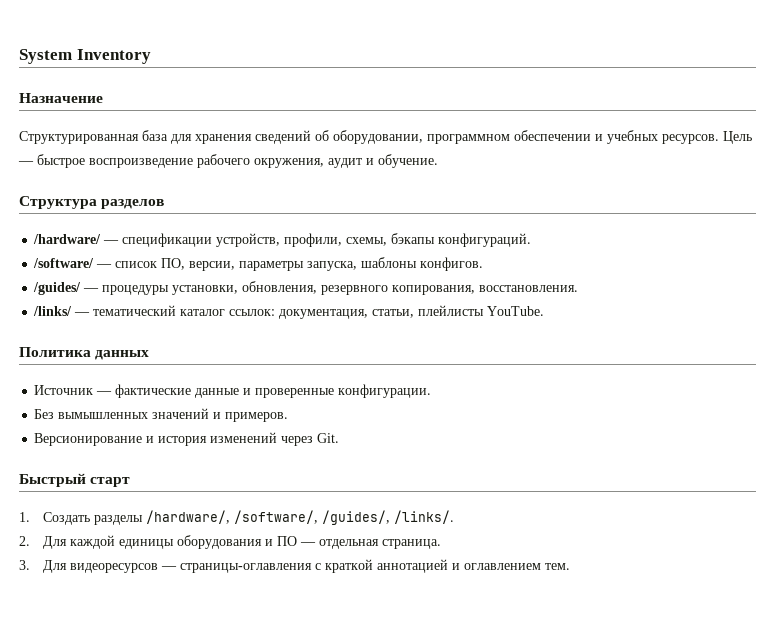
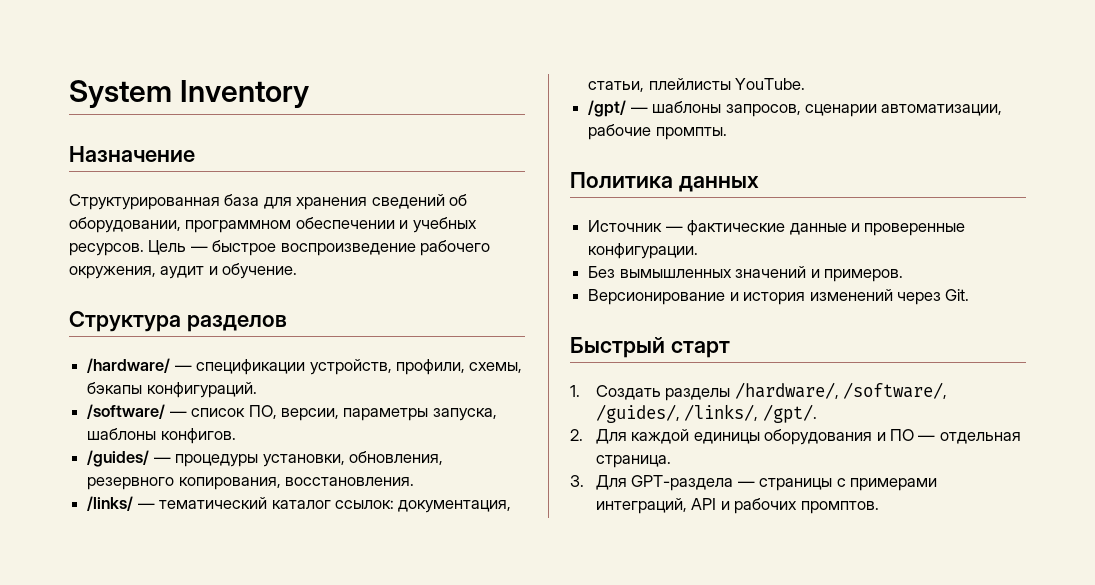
(545, 311) none -> [588,100,1003,117] [588,124,727,140] // /gpt/ — шаблоны запросов, сценарии автоматизации, рабочие промпты.
[393,510,454,524] /links/. -> [684,404,817,423] /links/, /gpt/.
[69,559,570,573] видеоресурсов — страницы-оглавления с краткой аннотацией и оглавлением тем. -> [631,475,937,491] [595,498,879,514] GPT-раздела — страницы с примерами интеграций, API и рабочих промптов.

